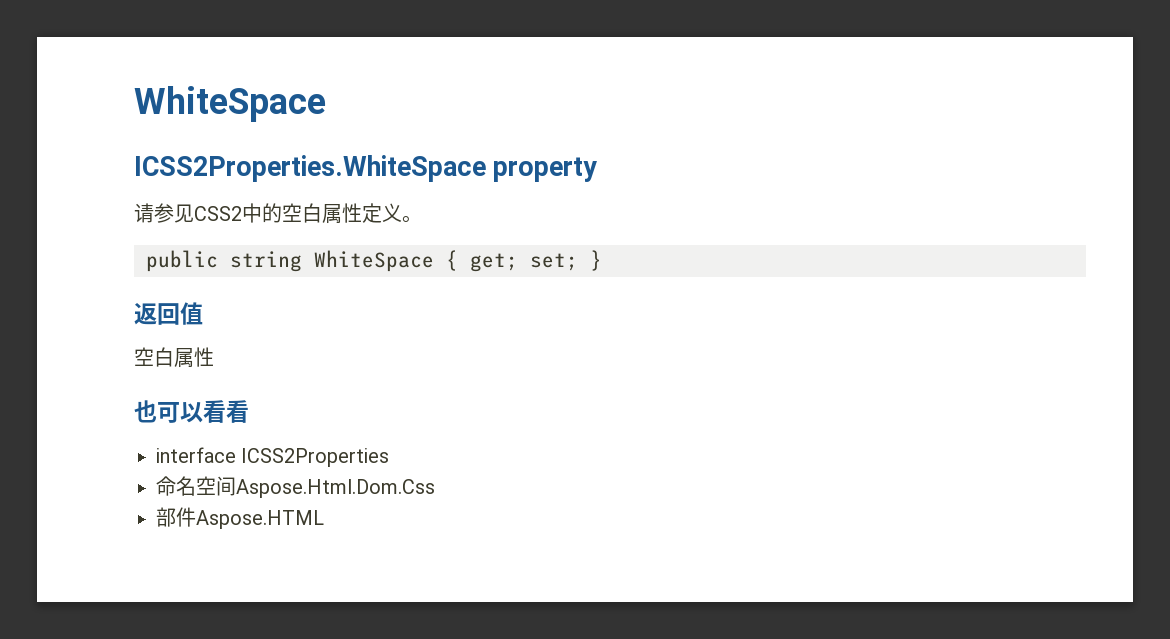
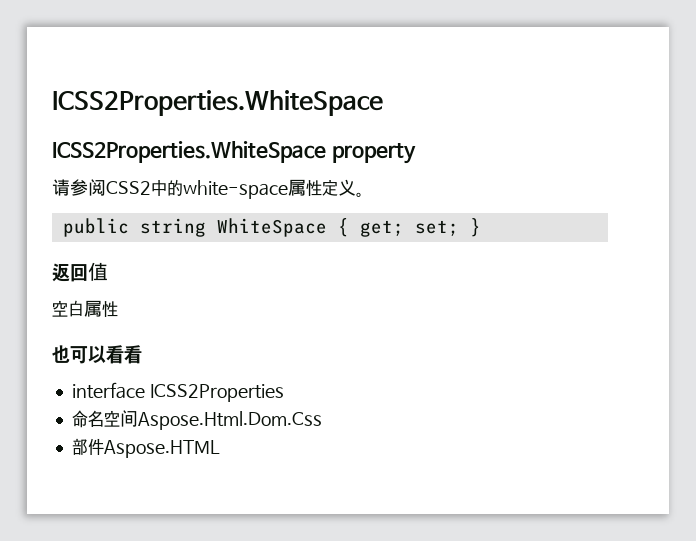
[134,86,326,122] WhiteSpace -> [52,90,383,116] ICSS2Properties.WhiteSpace
[174,204,194,223] 见 -> [88,179,106,196] 阅
[282,203,322,223] 空白 -> [183,180,288,199] white-space

